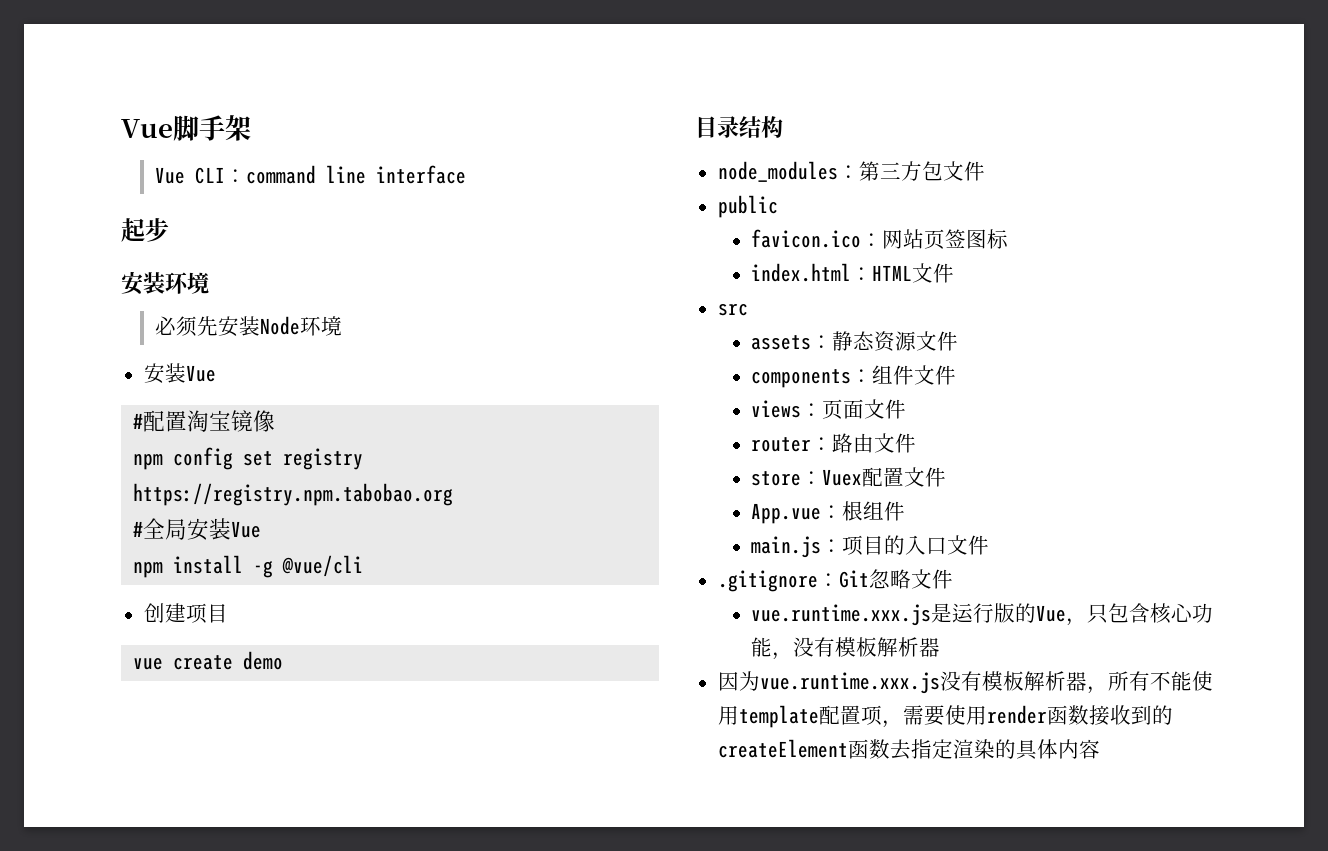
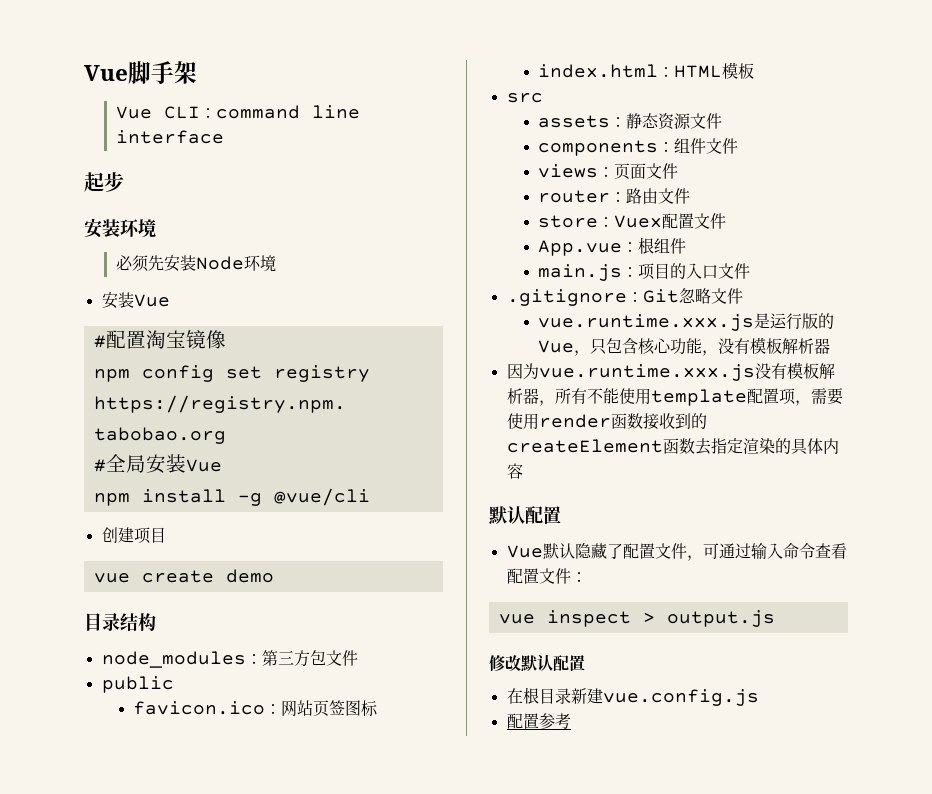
[912,263,955,283] 文件 -> [722,62,755,79] 模板
(1100, 749) none -> [489,506,561,525] [506,543,847,561] [506,568,587,584] [498,610,775,627] [489,654,585,672] [506,687,759,706] [506,713,571,729] // 默认配置 // Vue默认隐藏了配置文件，可通过输入命令查看配置文件： // vue inspect > output.js // 修改默认配置 // 在根目录新建vue.config.js // 配置参考

